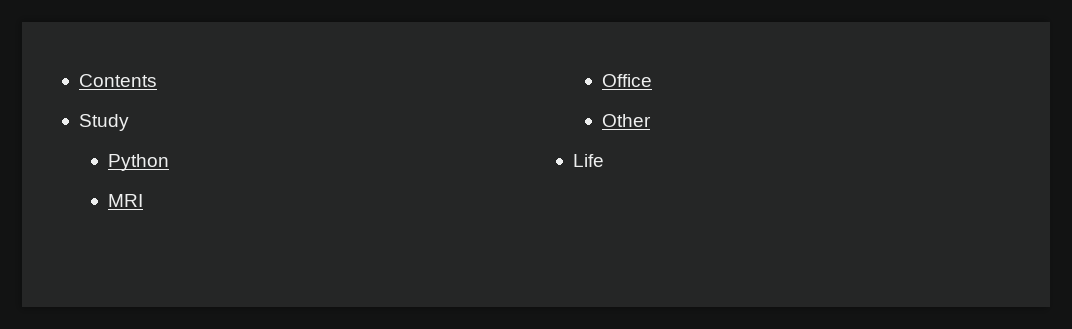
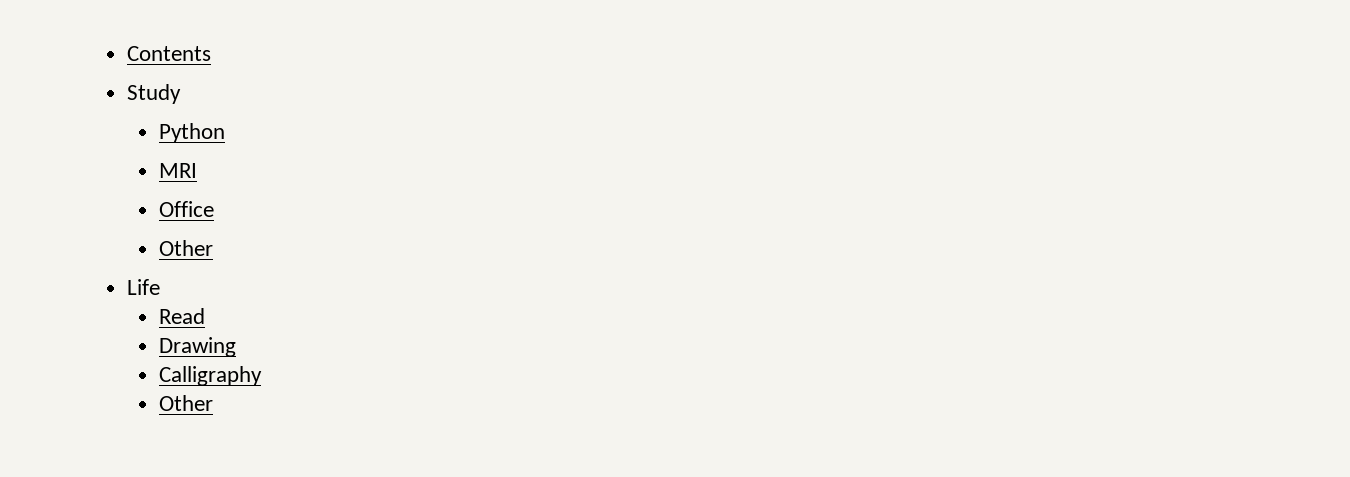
(604, 160) none -> [159,308,206,324] [159,337,237,357] [159,366,263,386] [159,395,214,411] // Read // Drawing // Calligraphy // Other

